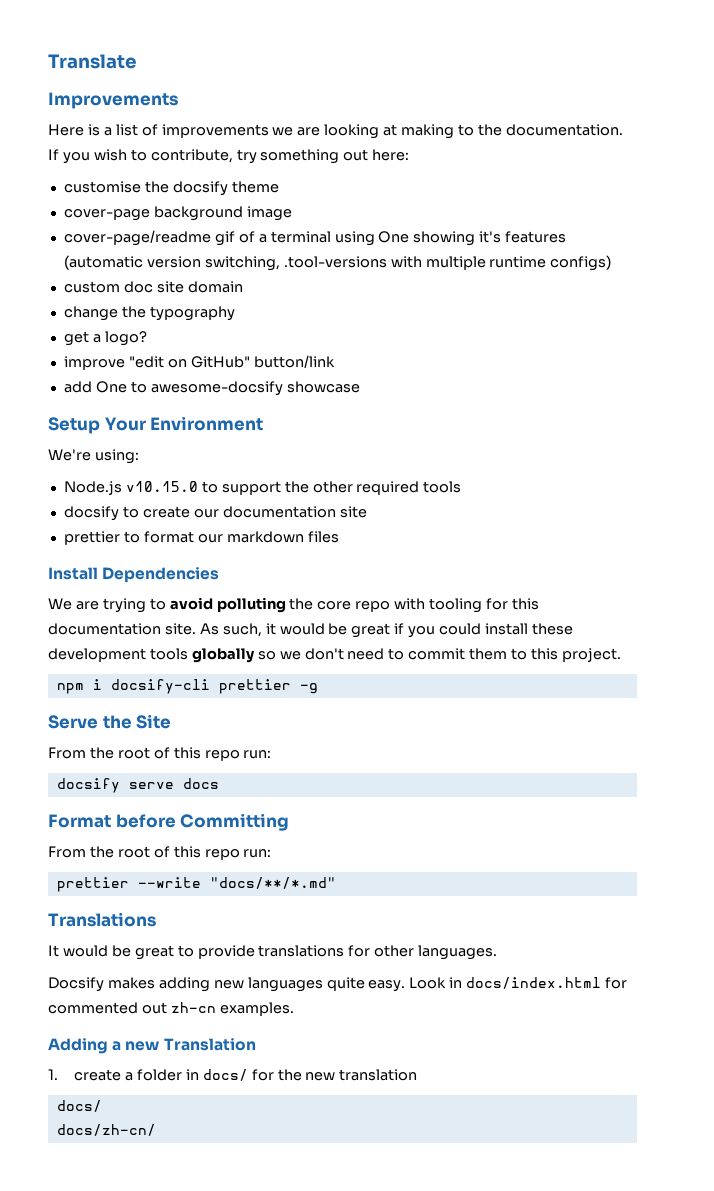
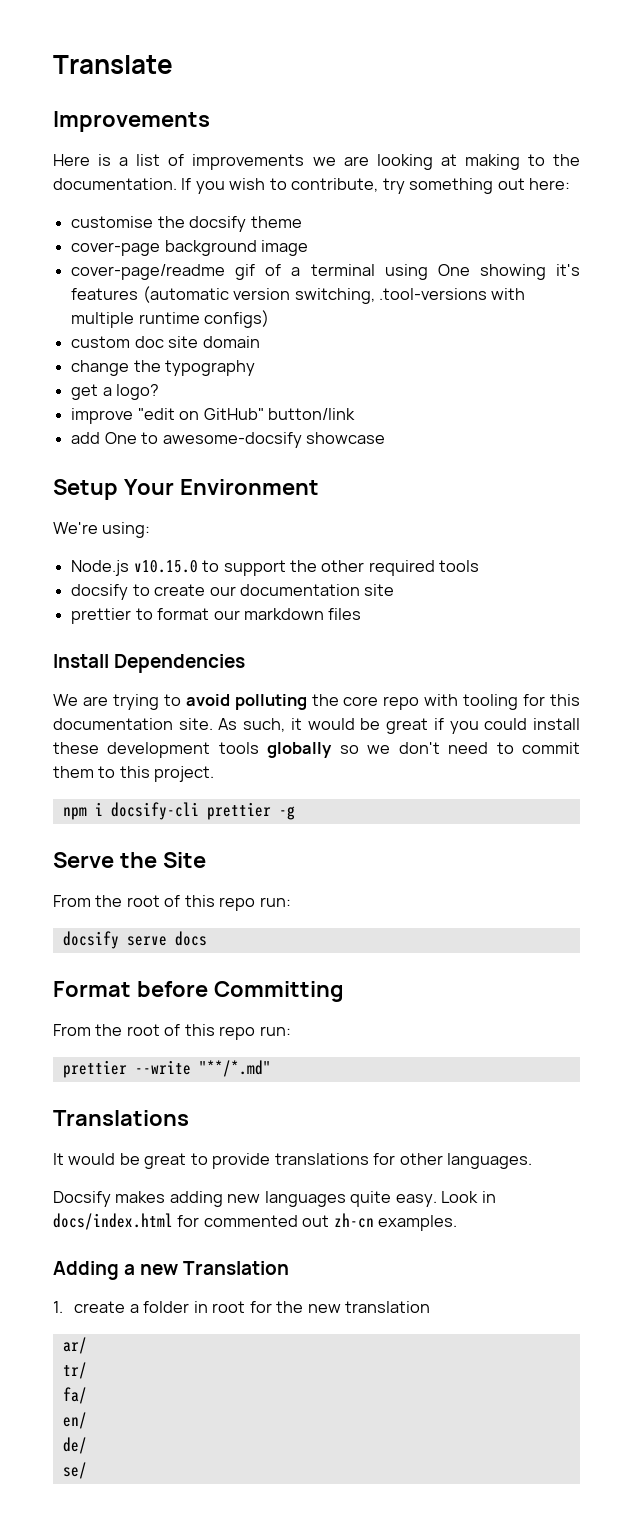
[209,877,336,889] "docs/**/*.md" -> [198,1060,271,1077] "**/*.md"
[202,1069,248,1081] docs/ -> [212,1301,246,1313] root
[56,1100,102,1112] [56,1124,156,1136] docs/ // docs/zh-cn/ -> [62,1337,87,1354] [62,1362,87,1379] [62,1387,87,1404] [62,1412,87,1429] [62,1437,87,1454] [62,1462,87,1479] ar/ // tr/ // fa/ // en/ // de/ // se/

